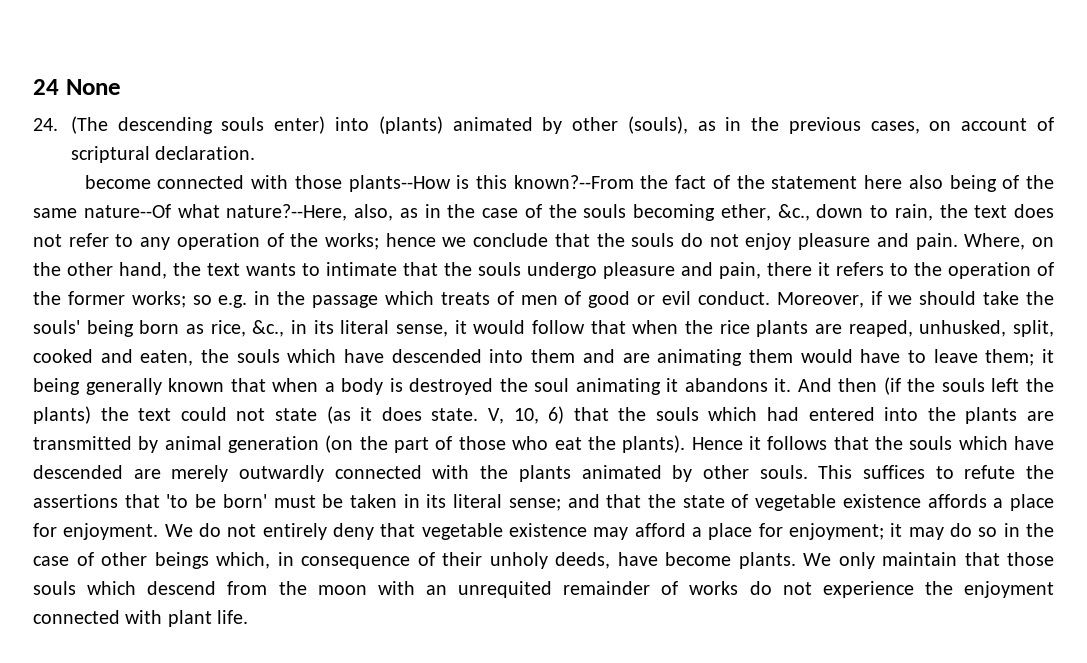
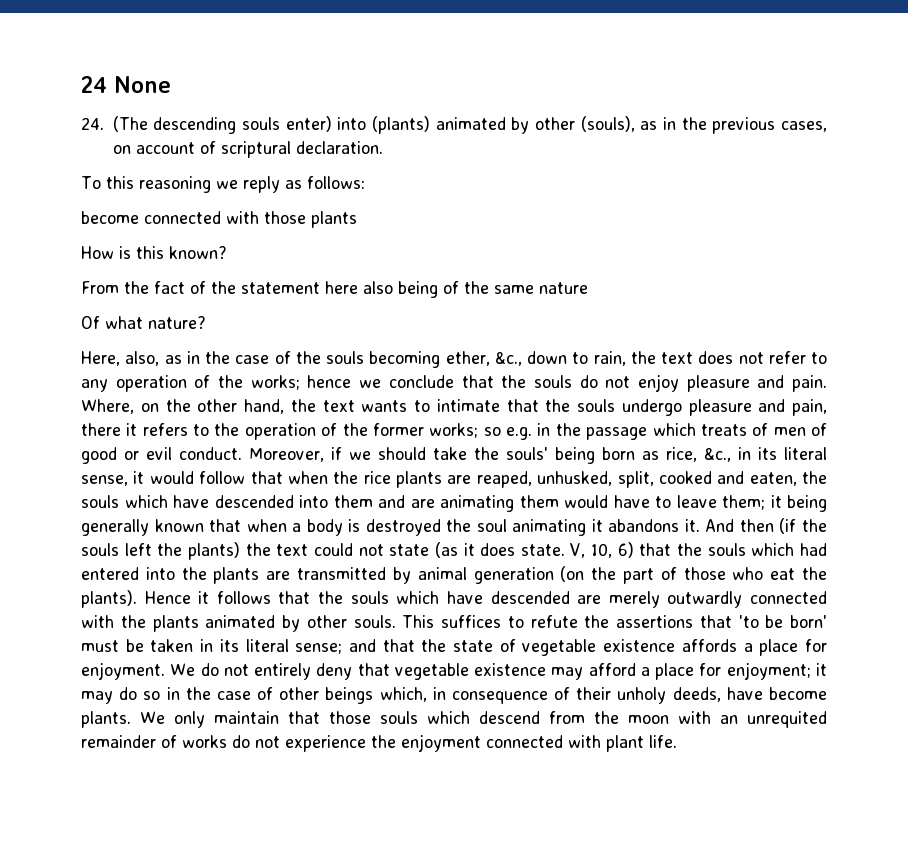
[84,175,634,192] become connected with those plants--How is this known?--From -> [81,176,365,193] [81,211,357,228] [81,246,227,259] [81,281,119,294] To this reasoning we reply as follows: // become connected with those plants // How is this known? // From
[83,204,348,221] nature--Of what nature?--Here, -> [539,282,588,294] [81,316,206,329] [81,351,120,366] nature // Of what nature? // Here,

